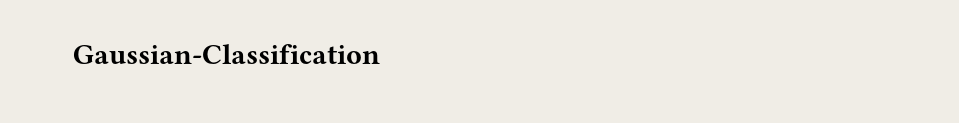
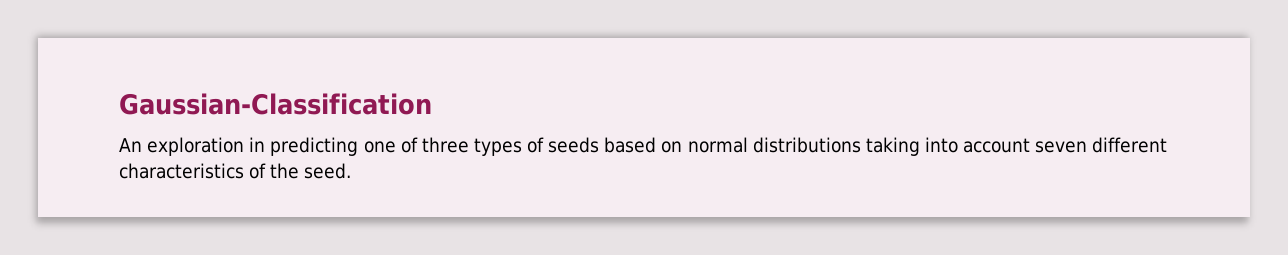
(380, 54) none -> [119,137,1168,156] [119,163,352,179] // An exploration in predicting one of three types of seeds based on normal distributions taking into account seven different characteristics of the seed.

